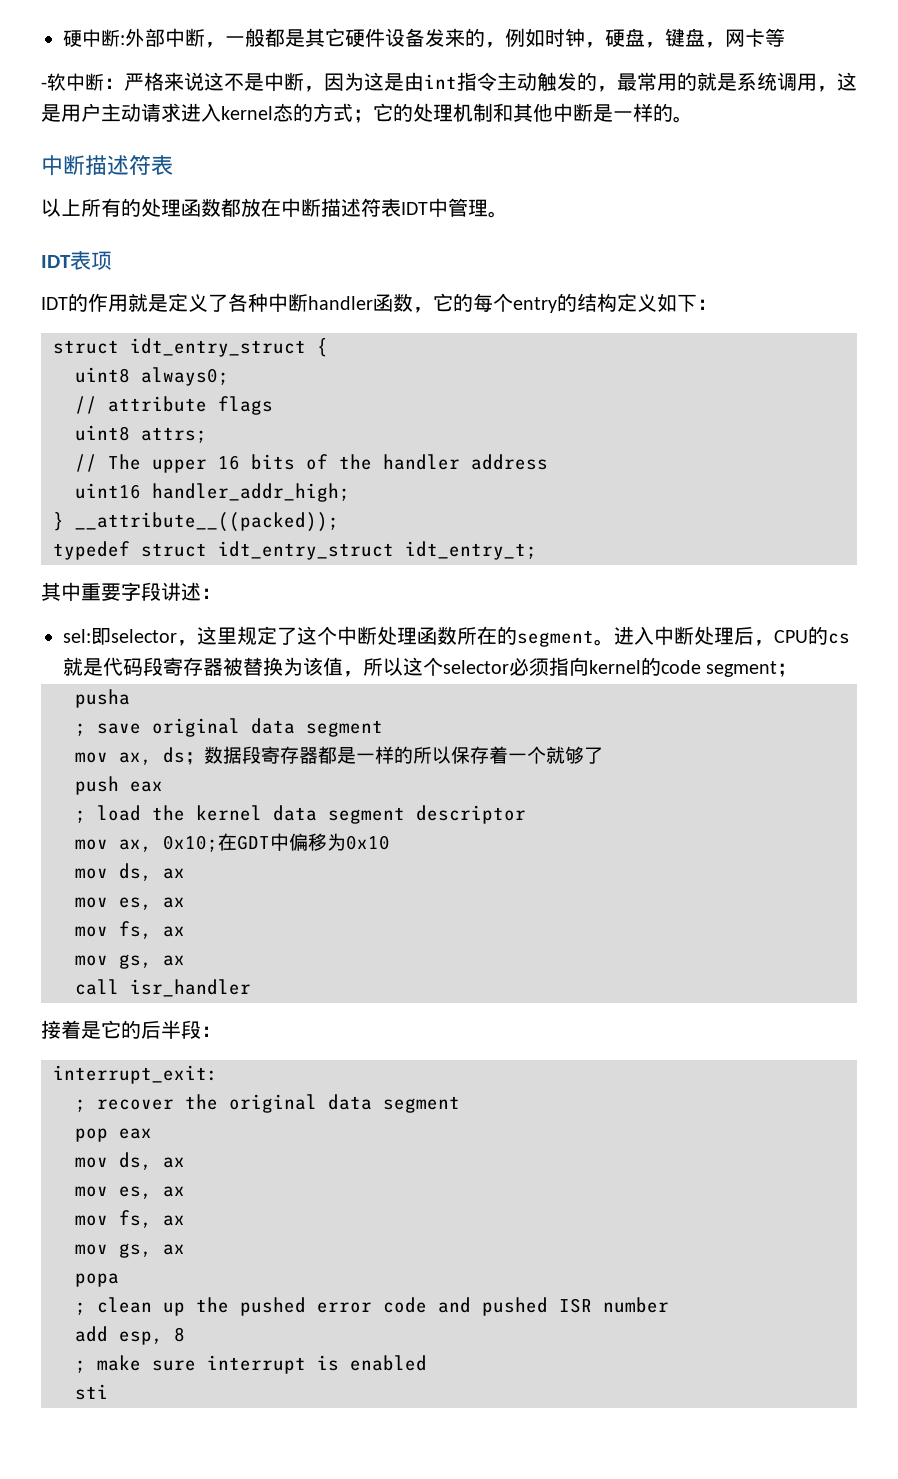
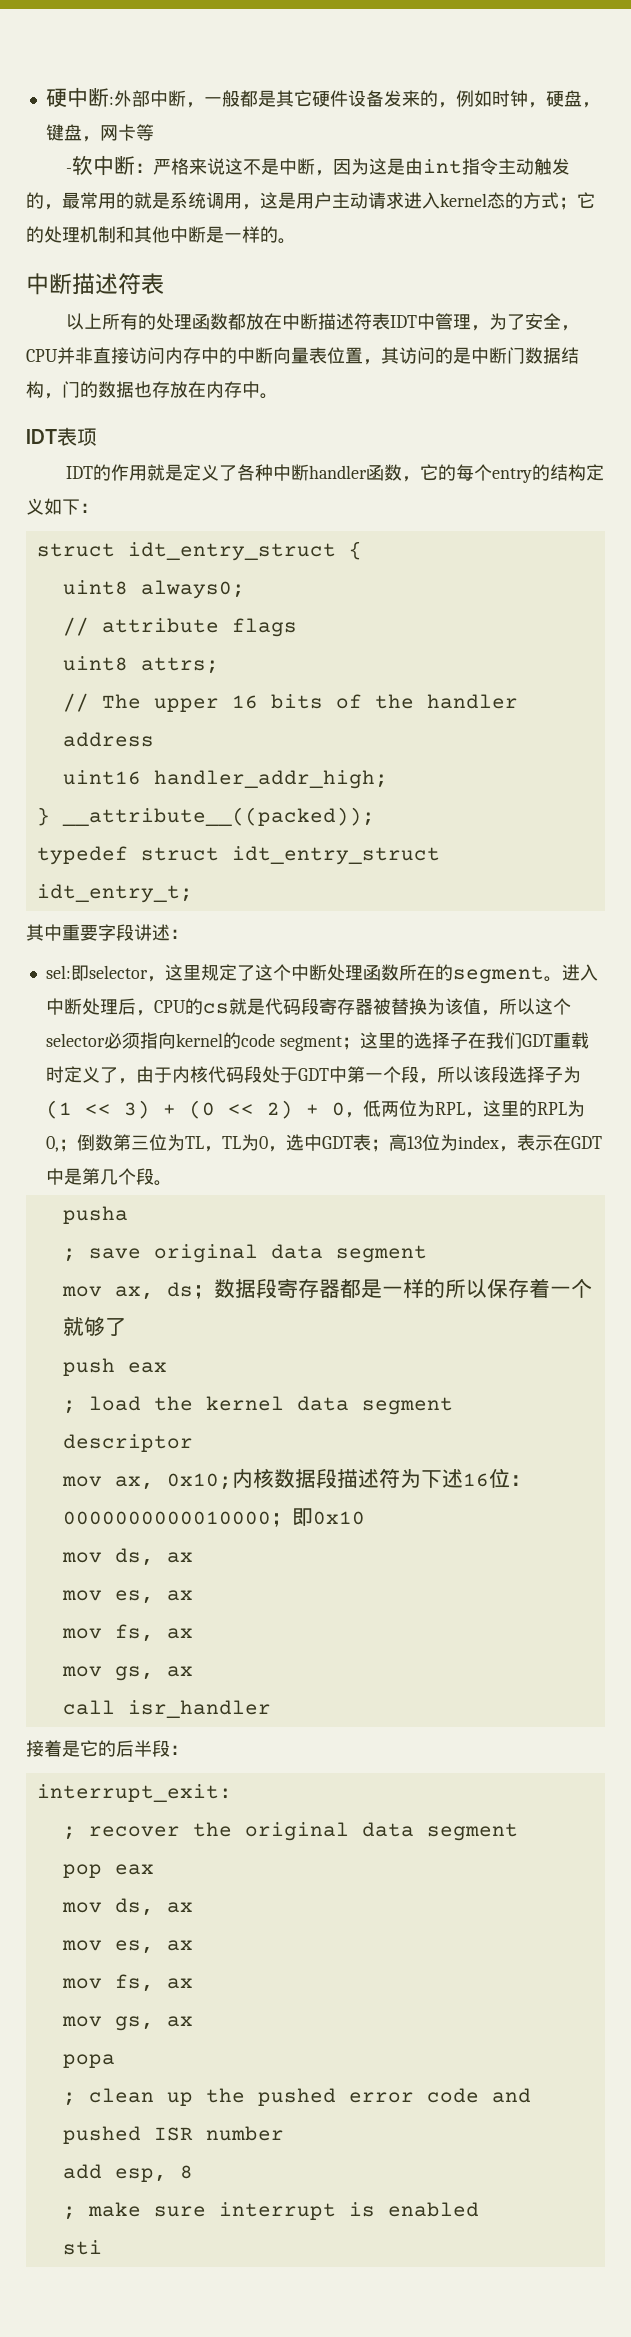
(488, 208) none -> [471,313,580,331] [26,347,579,365] [26,381,260,399] ，为了安全，CPU并非直接访问内存中的中断向量表位置，其访问的是中断门数据结构，门的数据也存放在内存中
(798, 670) none -> [359,1032,589,1049] [45,1066,581,1084] [45,1100,585,1119] [45,1134,602,1152] [45,1168,172,1186] 这里的选择子在我们GDT重载时定义了，由于内核代码段处于GDT中第一个段，所以该段选择子为(1 << 3) + (0 << 2) + 0，低两位为RPL，这里的RPL为0,；倒数第三位为TL，TL为0，选中GDT表；高13位为index，表示在GDT中是第几个段。
[218,833,346,851] 在GDT中偏移为 -> [231,1468,531,1488] [62,1508,313,1527] 内核数据段描述符为下述16位：0000000000010000；即

